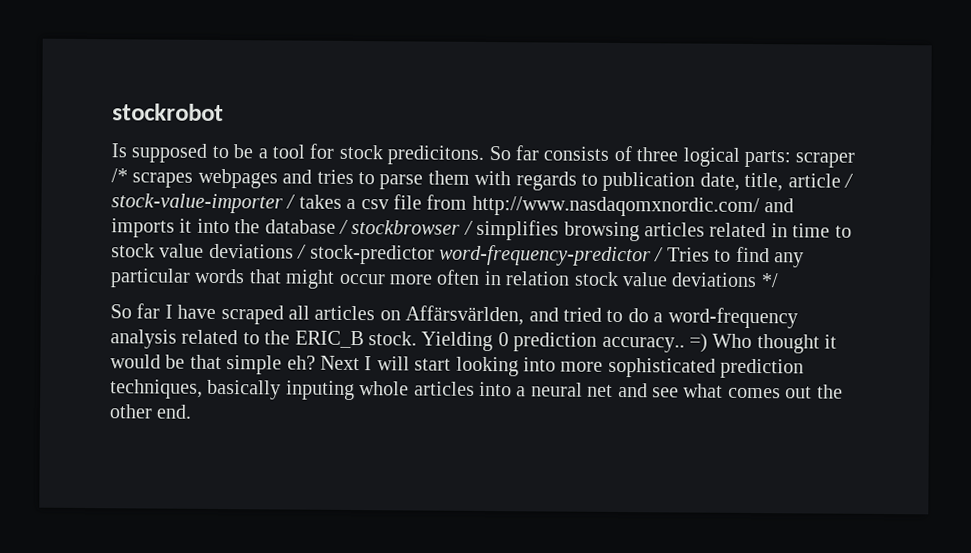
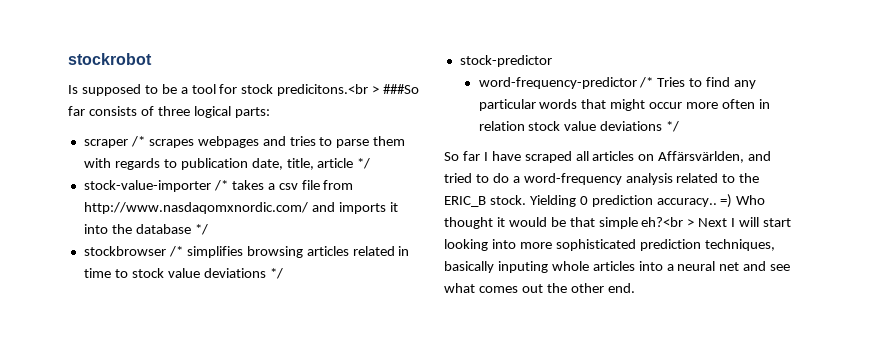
[387,145,511,165] predicitons. So -> [277,84,420,96] predicitons.<br > ###So
(791, 158) none -> (270, 112) //
[843,173,854,188] [111,193,297,214] / stock-value-importer / -> [357,158,371,169] [83,180,228,192] */ // stock-value-importer /*
[339,219,474,235] / stockbrowser / -> [194,224,208,235] [83,246,183,257] */ // stockbrowser /*
[297,244,308,259] / -> [269,268,283,279] */ //
[439,244,665,267] word-frequency-predictor / -> [478,77,654,89] // word-frequency-predictor /*
[286,355,316,370] eh? -> [641,217,695,227] eh?<br >

